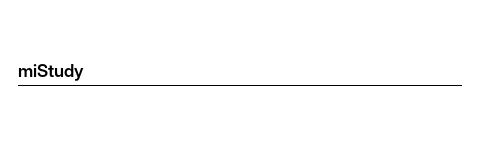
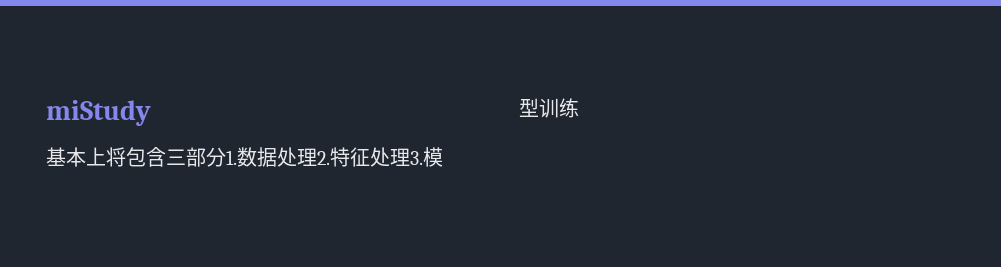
(84, 72) none -> [46,147,443,167] [519,98,579,118] // 基本上将包含三部分1.数据处理2.特征处理3.模型训练

